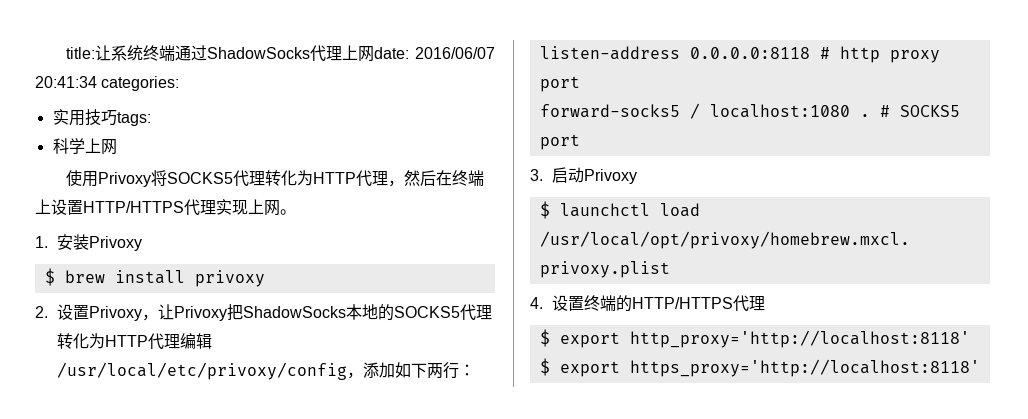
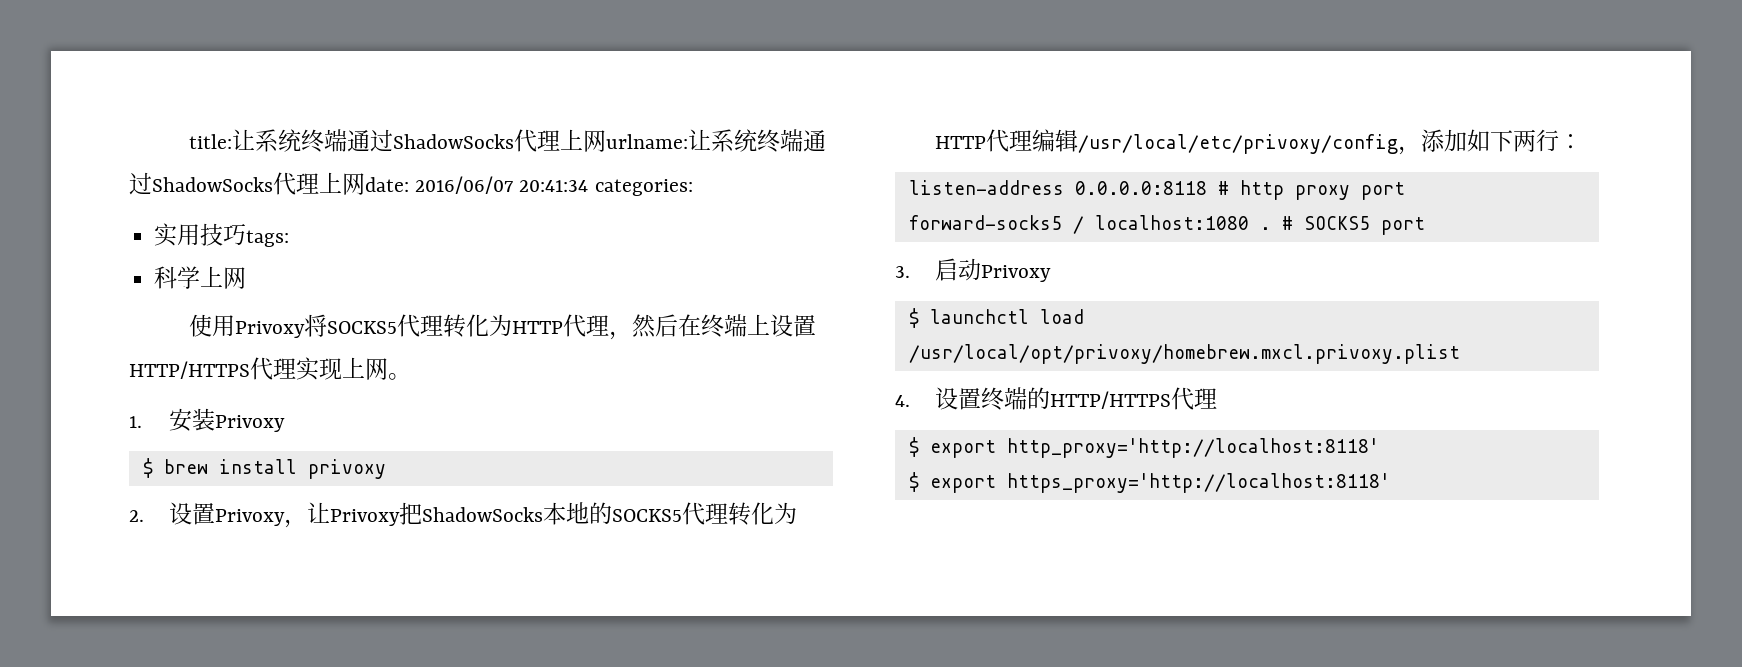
(374, 54) none -> [605,129,826,153] [129,172,365,195] urlname:让系统终端通过ShadowSocks代理上网

